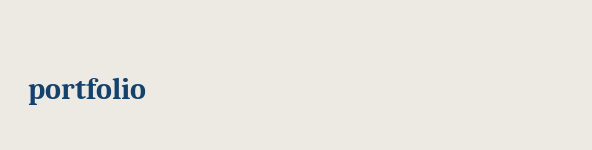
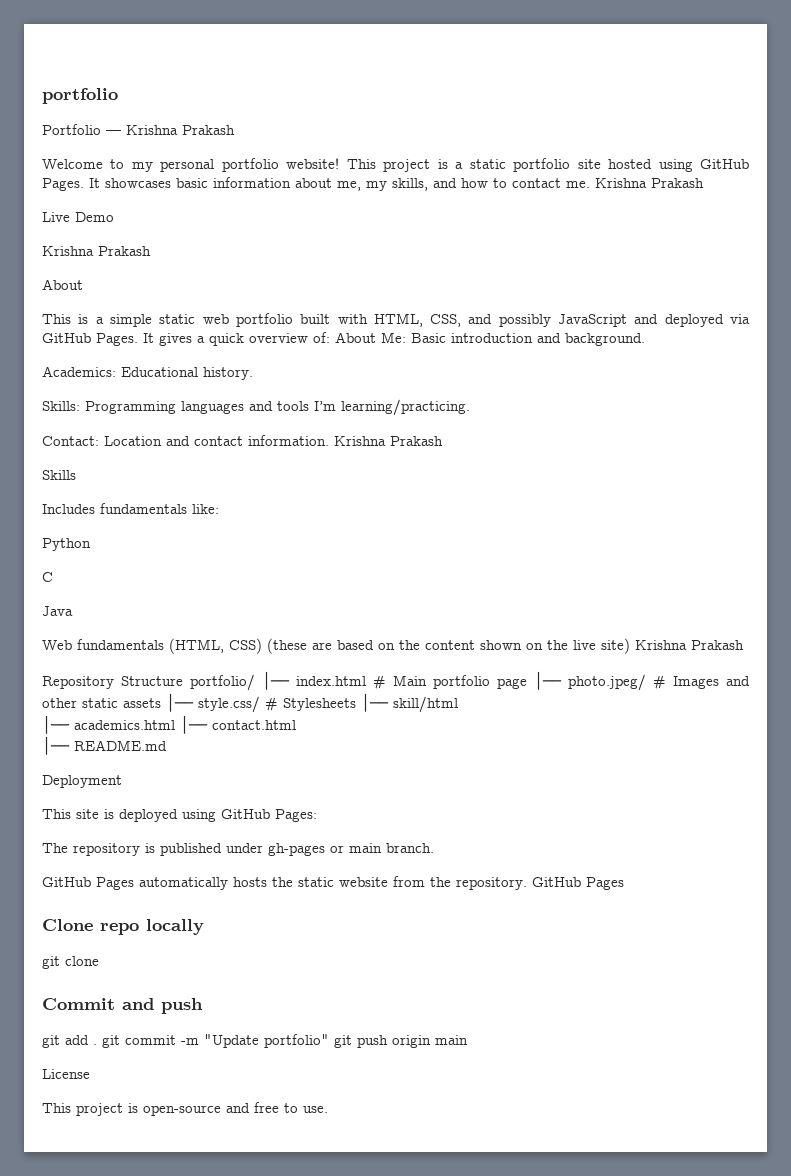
[28,77,146,105] portfolio -> [42,88,118,104] [42,124,235,135] [42,158,749,172] [42,177,704,191] [42,212,114,222] [42,246,151,256] [42,279,83,290] [42,313,750,327] [42,332,645,346] [42,366,253,380] [42,399,470,416] [42,435,443,446] [42,470,76,480] [42,503,219,514] [42,538,91,551] [42,572,53,582] [42,606,73,616] [42,638,744,654] [42,671,750,691] [42,693,458,713] [42,715,296,734] [42,736,167,755] [42,775,122,788] [42,809,317,822] [42,843,434,856] [42,876,624,890] [42,919,204,935] [42,956,99,969] [42,998,203,1014] [42,1034,468,1048] [42,1069,90,1079] [42,1102,328,1116] portfolio // Portfolio — Krishna Prakash // Welcome to my personal portfolio website! This project is a static portfolio site hosted using GitHub Pages. It showcases basic information about me, my skills, and how to contact me. Krishna Prakash // Live Demo // Krishna Prakash // About // This is a simple static web portfolio built with HTML, CSS, and possibly JavaScript and deployed via GitHub Pages. It gives a quick overview of: About Me: Basic introduction and background. // Academics: Educational history. // Skills: Programming languages and tools I’m learning/practicing. // Contact: Location and contact information. Krishna Prakash // Skills // Includes fundamentals like: // Python // C // Java // Web fundamentals (HTML, CSS) (these are based on the content shown on the live site) Krishna Prakash // Repository Structure portfolio/ │── index.html # Main portfolio page │── photo.jpeg/ # Images and other static assets │── style.css/ # Stylesheets │── skill/html // │── academics.html │── contact.html // │── README.md // Deployment // This site is deployed using GitHub Pages: // The repository is published under gh-pages or main branch. // GitHub Pages automatically hosts the static website from the repository. GitHub Pages // Clone repo locally // git clone // Commit and push // git add . git commit -m "Update portfolio" git push origin main // License // This project is open-source and free to use.

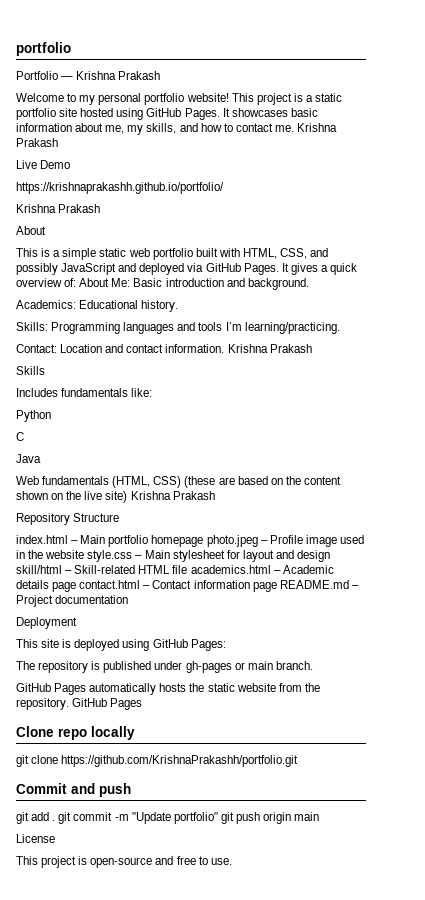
(114, 217) none -> [16,182,224,194] // https://krishnaprakashh.github.io/portfolio/
[190,671,750,691] [42,693,458,713] [42,715,296,734] [42,736,167,755] portfolio/ │── index.html # Main portfolio page │── photo.jpeg/ # Images and other static assets │── style.css/ # Stylesheets │── skill/html // │── academics.html │── contact.html // │── README.md -> [16,535,364,547] [16,550,331,562] [16,565,334,574] [16,580,359,592] [16,595,129,607] // index.html – Main portfolio homepage photo.jpeg – Profile image used in the website style.css – Main stylesheet for layout and design skill/html – Skill-related HTML file academics.html – Academic details page contact.html – Contact information page README.md – Project documentation
(99, 961) none -> [61,755,299,767] https://github.com/KrishnaPrakashh/portfolio.git

